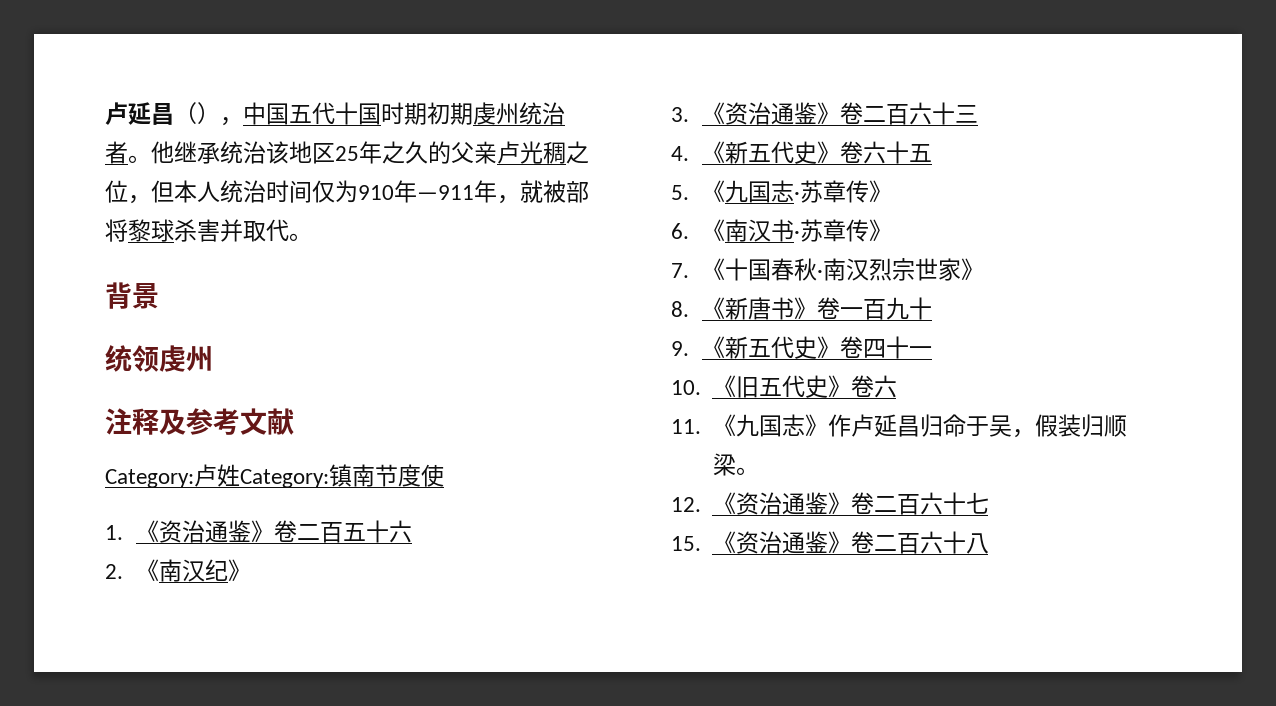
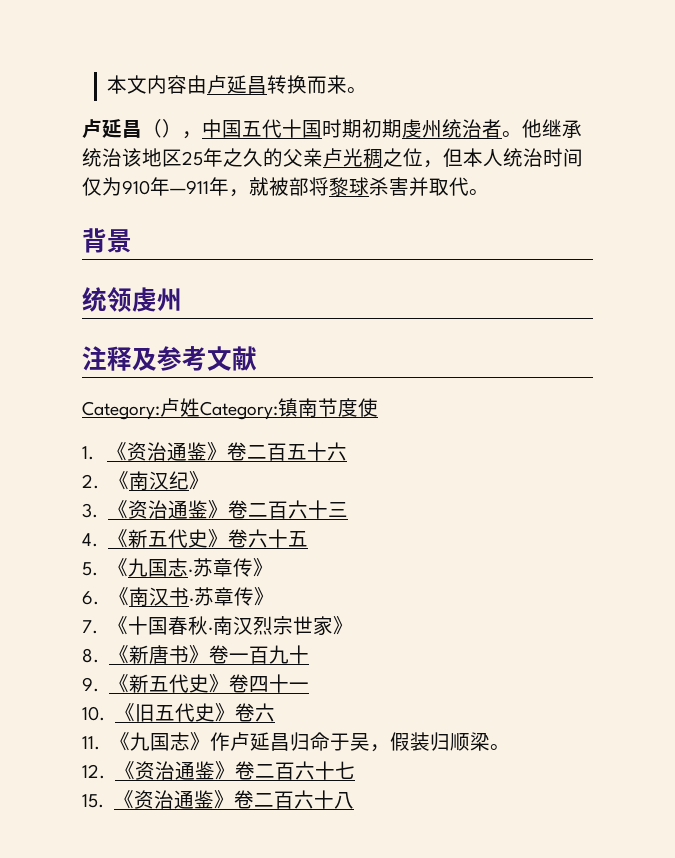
(105, 113) none -> [107,75,368,94] 本文内容由卢延昌转换而来。 //

